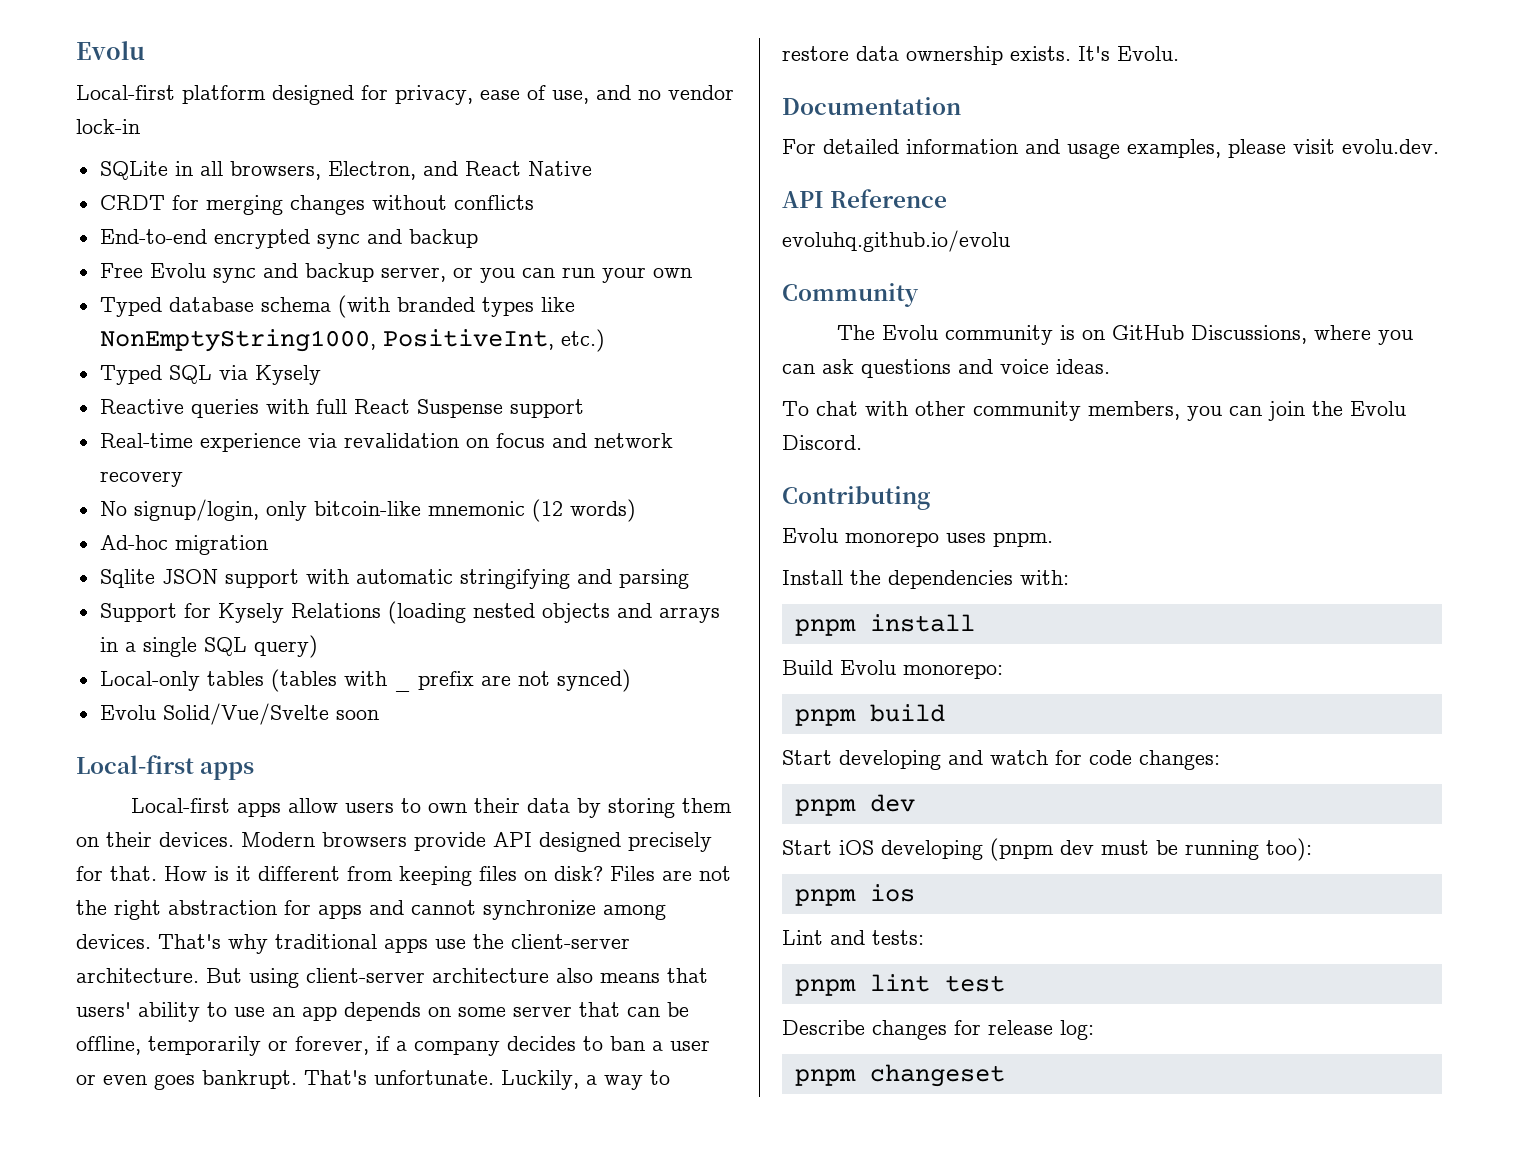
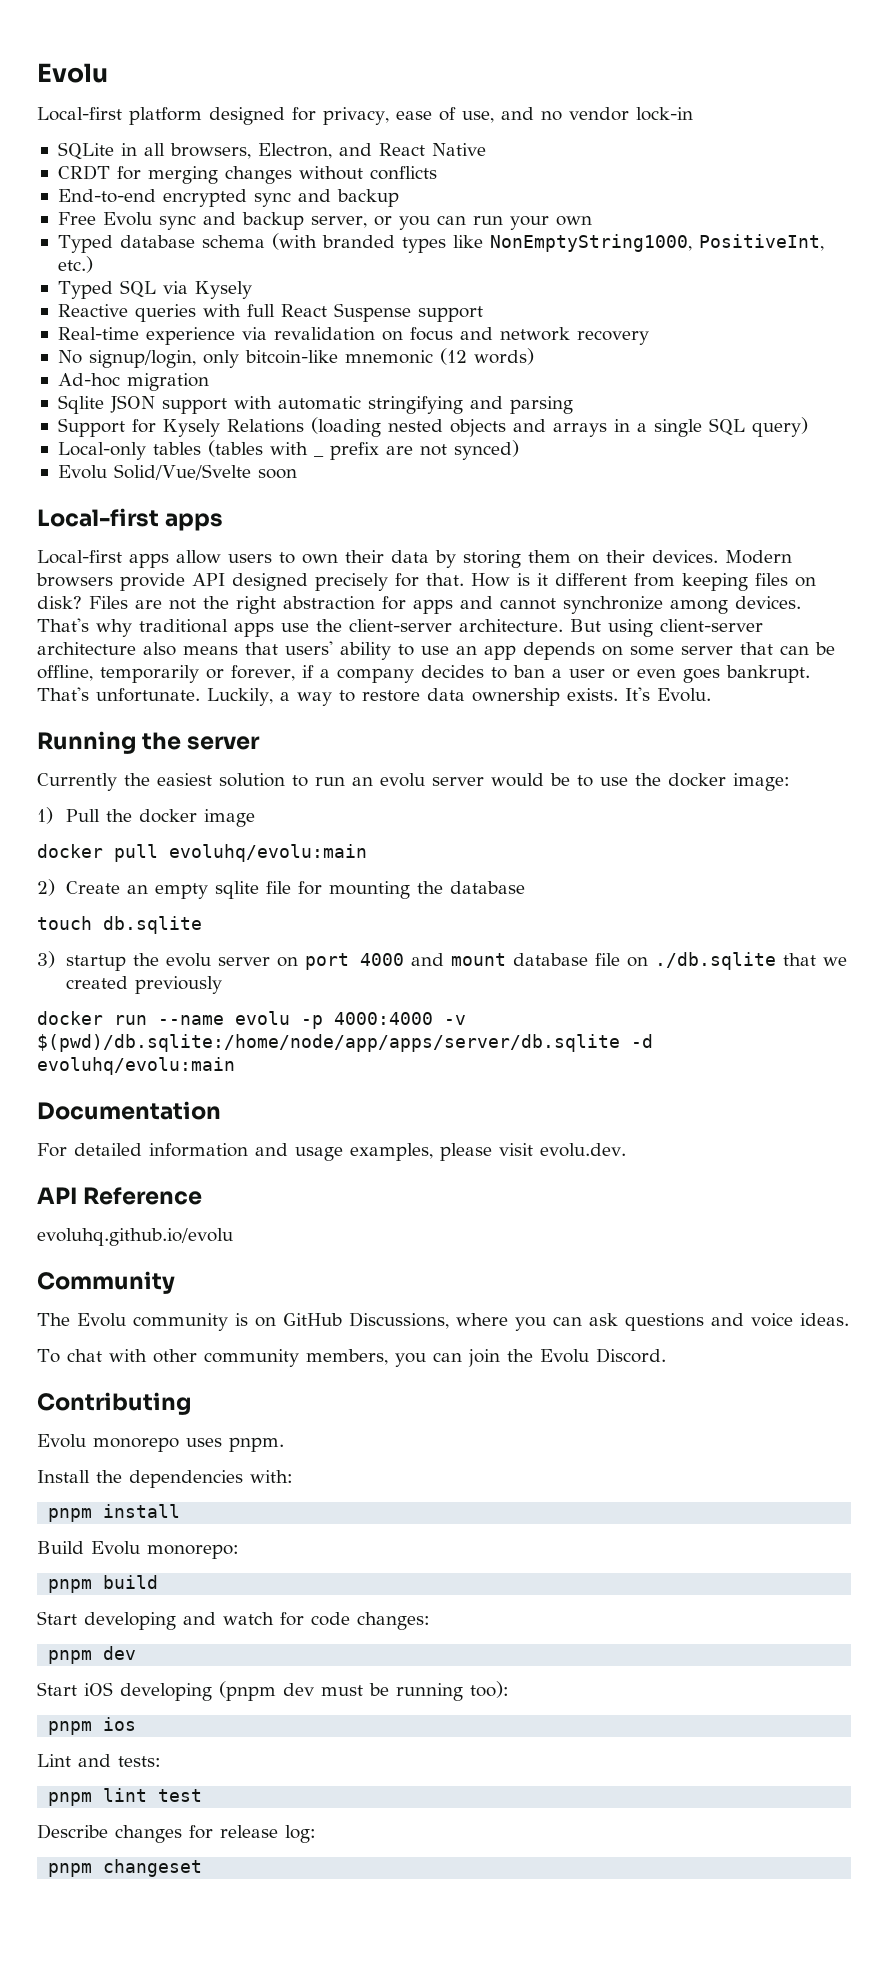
(1179, 53) none -> [37,731,261,754] [37,773,790,791] [37,807,255,827] [37,844,367,862] [37,879,525,899] [37,916,202,934] [37,951,847,971] [65,976,222,994] [37,1011,466,1029] [37,1034,653,1052] [37,1057,235,1075] // Running the server // Currently the easiest solution to run an evolu server would be to use the docker image: // 1) Pull the docker image // docker pull evoluhq/evolu:main // 2) Create an empty sqlite file for mounting the database // touch db.sqlite // 3) startup the evolu server on port 4000 and mount database file on ./db.sqlite that we created previously // docker run --name evolu -p 4000:4000 -v $(pwd)/db.sqlite:/home/node/app/apps/server/db.sqlite -d evoluhq/evolu:main

